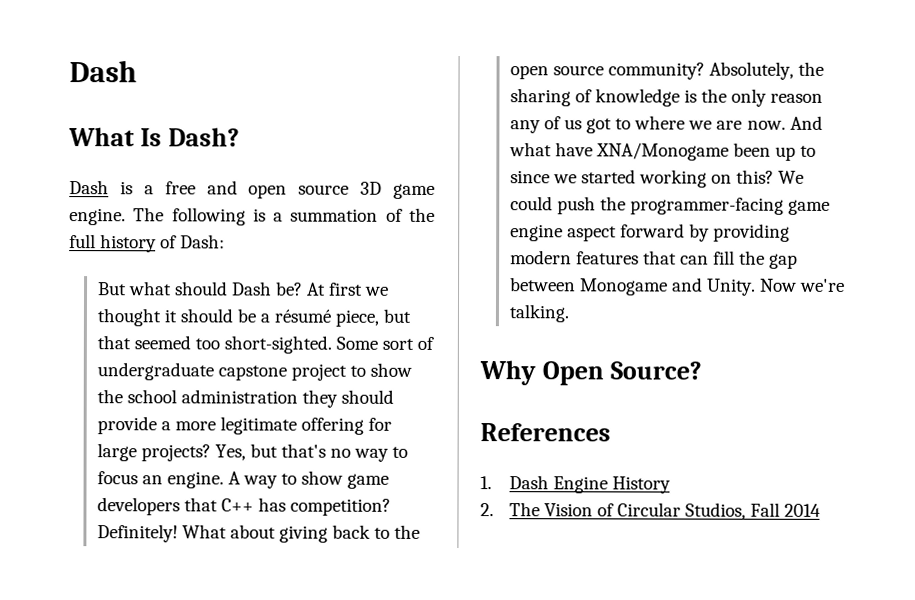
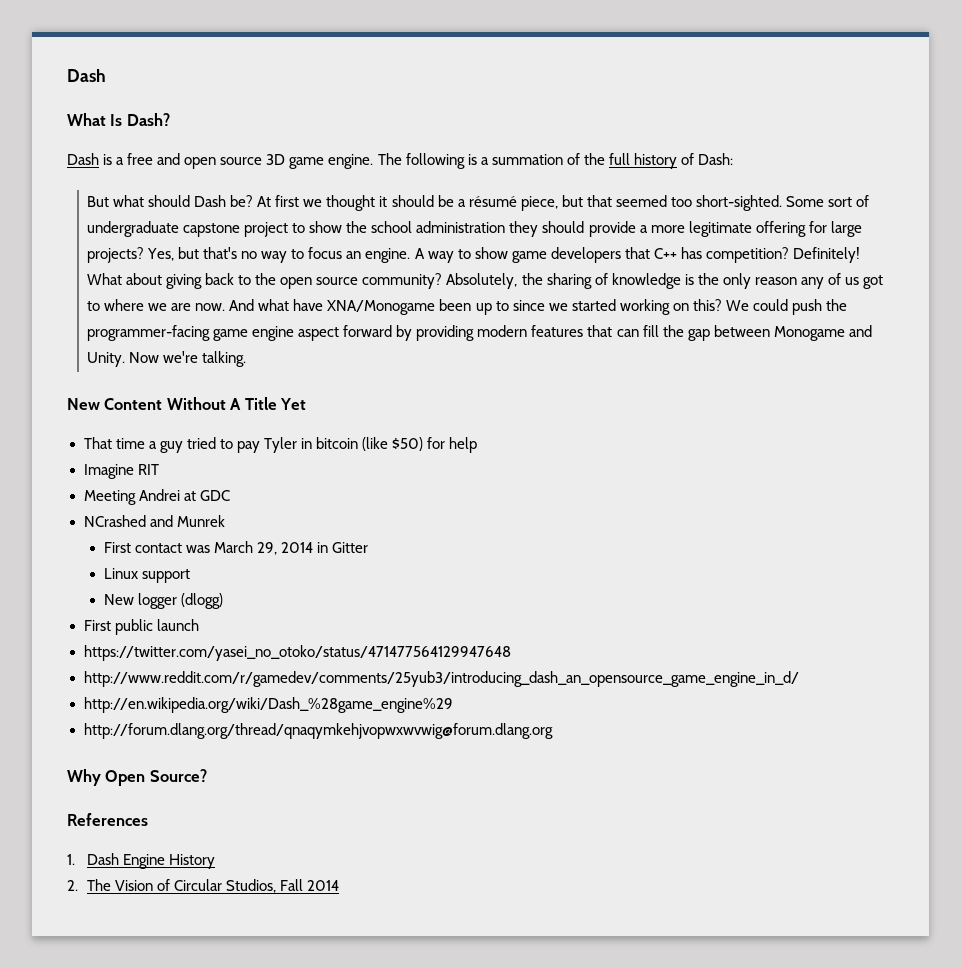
(569, 313) none -> [67,397,307,410] [83,437,478,453] [83,464,159,479] [83,489,230,505] [83,515,225,527] [103,541,368,555] [103,568,190,583] [103,593,223,609] [83,619,199,635] [83,645,512,661] [83,671,800,687] [83,697,454,713] [83,723,554,739] // New Content Without A Title Yet // That time a guy tried to pay Tyler in bitcoin (like $50) for help // Imagine RIT // Meeting Andrei at GDC // NCrashed and Munrek // First contact was March 29, 2014 in Gitter // Linux support // New logger (dlogg) // First public launch // https://twitter.com/yasei_no_otoko/status/471477564129947648 // http://www.reddit.com/r/gamedev/comments/25yub3/introducing_dash_an_opensource_game_engine_in_d/ // http://en.wikipedia.org/wiki/Dash_%28game_engine%29 // http://forum.dlang.org/thread/qnaqymkehjvopwxwvwig@forum.dlang.org

